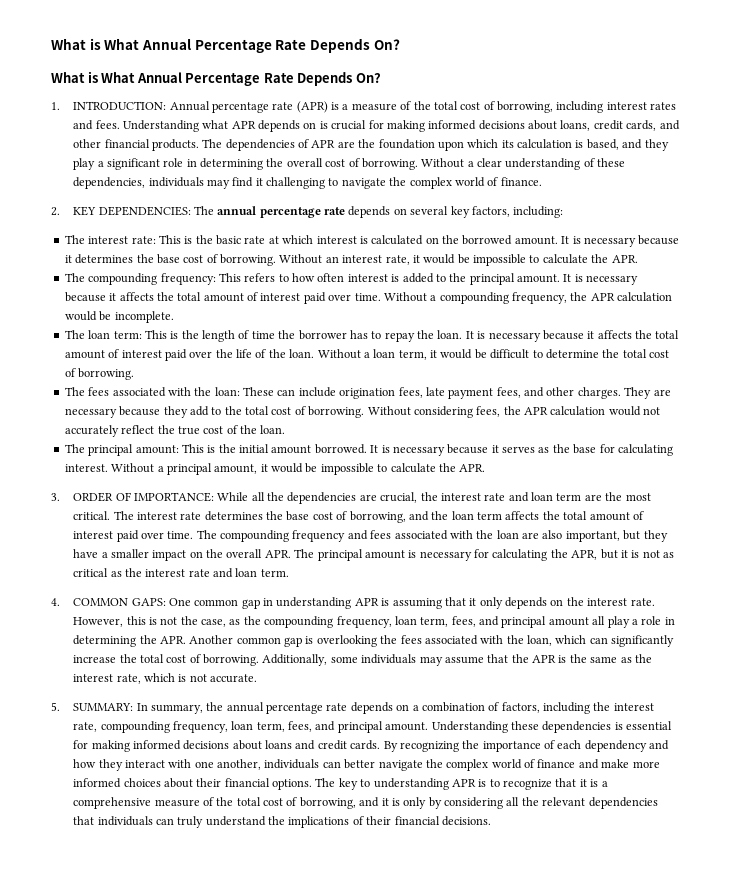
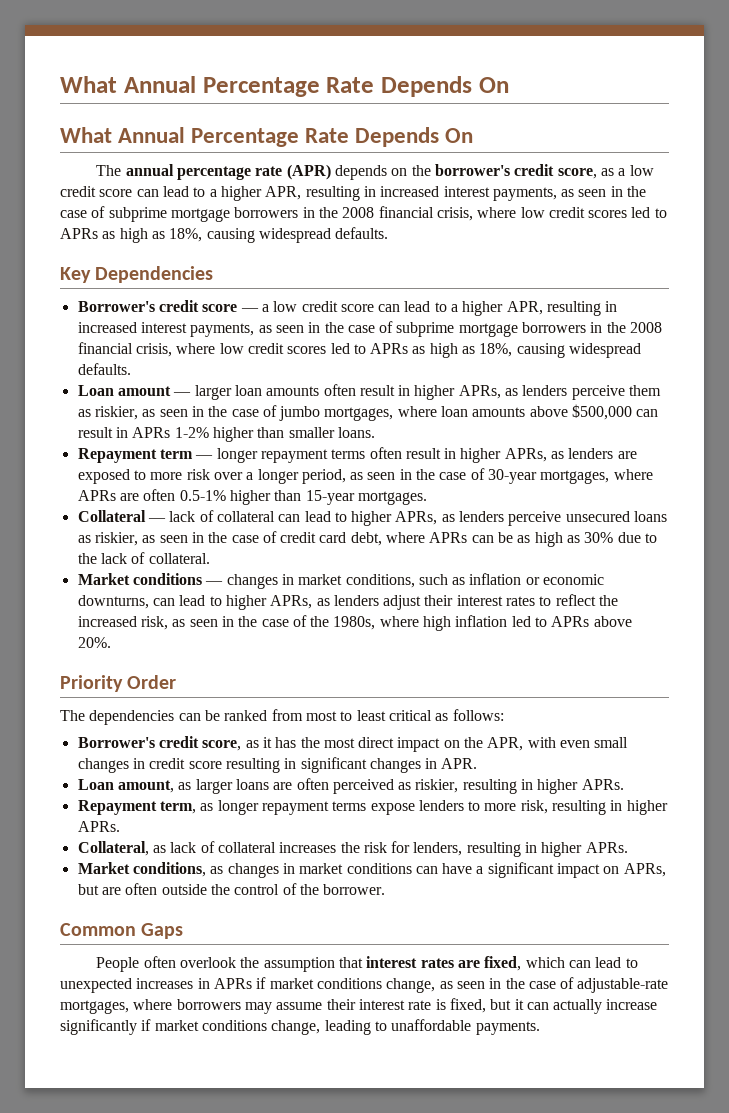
[51,38,400,53] [51,71,381,86] [51,101,677,113] [73,120,680,132] [73,139,669,151] [73,158,626,170] [73,177,542,189] [51,206,191,216] What is What Annual Percentage Rate Depends On? // What is What Annual Percentage Rate Depends On? // 1. INTRODUCTION: Annual percentage rate (APR) is a measure of the total cost of borrowing, including interest rates and fees. Understanding what APR depends on is crucial for making informed decisions about loans, credit cards, and other financial products. The dependencies of APR are the foundation upon which its calculation is based, and they play a significant role in determining the overall cost of borrowing. Without a clear understanding of these dependencies, individuals may find it challenging to navigate the complex world of finance. // 2. KEY DEPENDENCIES: -> [60,76,509,97] [60,127,474,147] What Annual Percentage Rate Depends On // What Annual Percentage Rate Depends On //
[348,206,564,218] [64,235,680,247] [64,254,638,266] [64,273,639,285] [64,292,673,304] [64,311,174,323] [64,330,680,342] [64,349,669,361] [64,368,135,380] [64,387,671,399] [64,406,661,418] [64,425,286,437] [64,444,673,456] [64,463,486,475] [51,492,651,504] [73,511,644,523] [73,530,668,542] [73,549,675,561] [73,568,289,578] [51,597,655,609] [73,616,675,628] [73,635,675,647] [73,654,652,666] [73,673,258,684] [51,702,654,714] [73,721,673,733] [73,740,670,752] [73,759,660,771] [73,778,608,790] [73,797,658,809] [73,816,491,828] depends on several key factors, including: // The interest rate: This is the basic rate at which interest is calculated on the borrowed amount. It is necessary because it determines the base cost of borrowing. Without an interest rate, it would be impossible to calculate the APR. // The compounding frequency: This refers to how often interest is added to the principal amount. It is necessary because it affects the total amount of interest paid over time. Without a compounding frequency, the APR calculation would be incomplete. // The loan term: This is the length of time the borrower has to repay the loan. It is necessary because it affects the total amount of interest paid over the life of the loan. Without a loan term, it would be difficult to determine the total cost of borrowing. // The fees associated with the loan: These can include origination fees, late payment fees, and other charges. They are necessary because they add to the total cost of borrowing. Without considering fees, the APR calculation would not accurately reflect the true cost of the loan. // The principal amount: This is the initial amount borrowed. It is necessary because it serves as the base for calculating interest. Without a principal amount, it would be impossible to calculate the APR. // 3. ORDER OF IMPORTANCE: While all the dependencies are crucial, the interest rate and loan term are the most critical. The interest rate determines the base cost of borrowing, and the loan term affects the total amount of interest paid over time. The compounding frequency and fees associated with the loan are also important, but they have a smaller impact on the overall APR. The principal amount is necessary for calculating the APR, but it is not as critical as the interest rate and loan term. // 4. COMMON GAPS: One common gap in understanding APR is assuming that it only depends on the interest rate. However, this is not the case, as the compounding frequency, loan term, fees, and principal amount all play a role in determining the APR. Another common gap is overlooking the fees associated with the loan, which can significantly increase the total cost of borrowing. Additionally, some individuals may assume that the APR is the same as the interest rate, which is not accurate. // 5. SUMMARY: In summary, the annual percentage rate depends on a combination of factors, including the interest rate, compounding frequency, loan term, fees, and principal amount. Understanding these dependencies is essential for making informed decisions about loans and credit cards. By recognizing the importance of each dependency and how they interact with one another, individuals can better navigate the complex world of finance and make more informed choices about their financial options. The key to understanding APR is to recognize that it is a comprehensive measure of the total cost of borrowing, and it is only by considering all the relevant dependencies that individuals can truly understand the implications of their financial decisions. -> [286,164,654,180] [60,186,647,201] [60,206,667,222] [60,227,389,243] [60,266,214,283] [77,300,618,316] [77,321,663,337] [77,342,642,358] [77,363,131,375] [77,384,662,400] [77,404,659,421] [77,427,375,442] [77,447,637,463] [77,468,653,484] [77,489,427,505] [77,510,668,526] [77,531,658,547] [77,552,210,564] [77,573,605,589] [77,594,619,610] [77,615,632,631] [77,637,111,648] [60,675,177,692] [60,709,504,725] [77,736,629,752] [77,757,478,773] [77,778,624,794] [77,800,668,815] [77,821,120,832] [77,841,628,857] [77,862,666,878] [77,883,386,895] [60,923,184,939] [96,956,638,972] [60,977,669,993] [60,998,658,1014] [60,1019,540,1035] (APR) depends on the borrower's credit score, as a low credit score can lead to a higher APR, resulting in increased interest payments, as seen in the case of subprime mortgage borrowers in the 2008 financial crisis, where low credit scores led to APRs as high as 18%, causing widespread defaults. // Key Dependencies // Borrower's credit score — a low credit score can lead to a higher APR, resulting in increased interest payments, as seen in the case of subprime mortgage borrowers in the 2008 financial crisis, where low credit scores led to APRs as high as 18%, causing widespread defaults. // Loan amount — larger loan amounts often result in higher APRs, as lenders perceive them as riskier, as seen in the case of jumbo mortgages, where loan amounts above $500,000 can result in APRs 1-2% higher than smaller loans. // Repayment term — longer repayment terms often result in higher APRs, as lenders are exposed to more risk over a longer period, as seen in the case of 30-year mortgages, where APRs are often 0.5-1% higher than 15-year mortgages. // Collateral — lack of collateral can lead to higher APRs, as lenders perceive unsecured loans as riskier, as seen in the case of credit card debt, where APRs can be as high as 30% due to the lack of collateral. // Market conditions — changes in market conditions, such as inflation or economic downturns, can lead to higher APRs, as lenders adjust their interest rates to reflect the increased risk, as seen in the case of the 1980s, where high inflation led to APRs above 20%. // Priority Order // The dependencies can be ranked from most to least critical as follows: // Borrower's credit score, as it has the most direct impact on the APR, with even small changes in credit score resulting in significant changes in APR. // Loan amount, as larger loans are often perceived as riskier, resulting in higher APRs. // Repayment term, as longer repayment terms expose lenders to more risk, resulting in higher APRs. // Collateral, as lack of collateral increases the risk for lenders, resulting in higher APRs. // Market conditions, as changes in market conditions can have a significant impact on APRs, but are often outside the control of the borrower. // Common Gaps // People often overlook the assumption that interest rates are fixed, which can lead to unexpected increases in APRs if market conditions change, as seen in the case of adjustable-rate mortgages, where borrowers may assume their interest rate is fixed, but it can actually increase significantly if market conditions change, leading to unaffordable payments.

